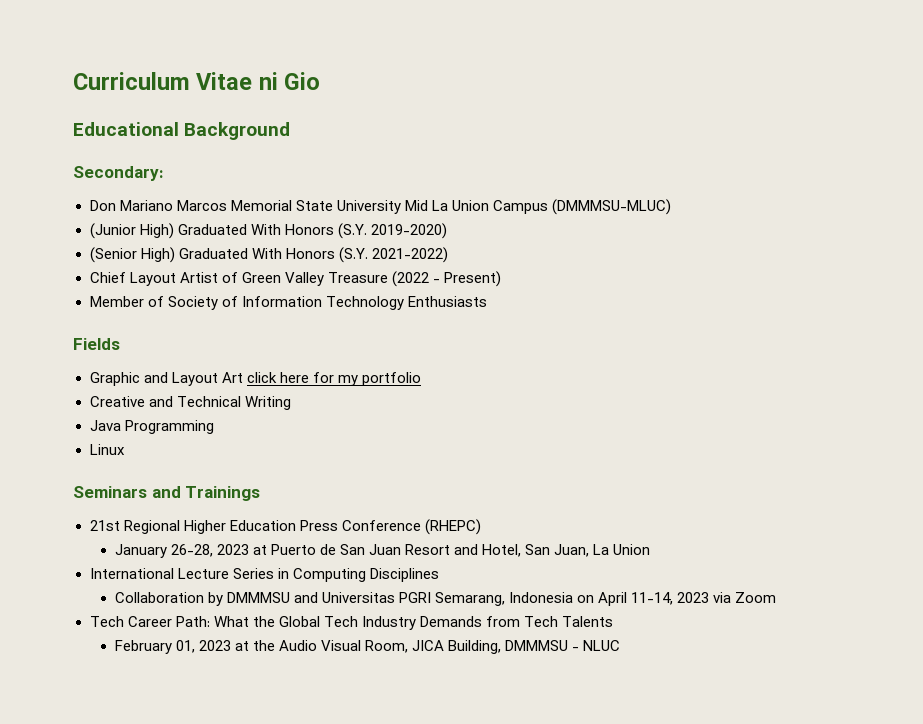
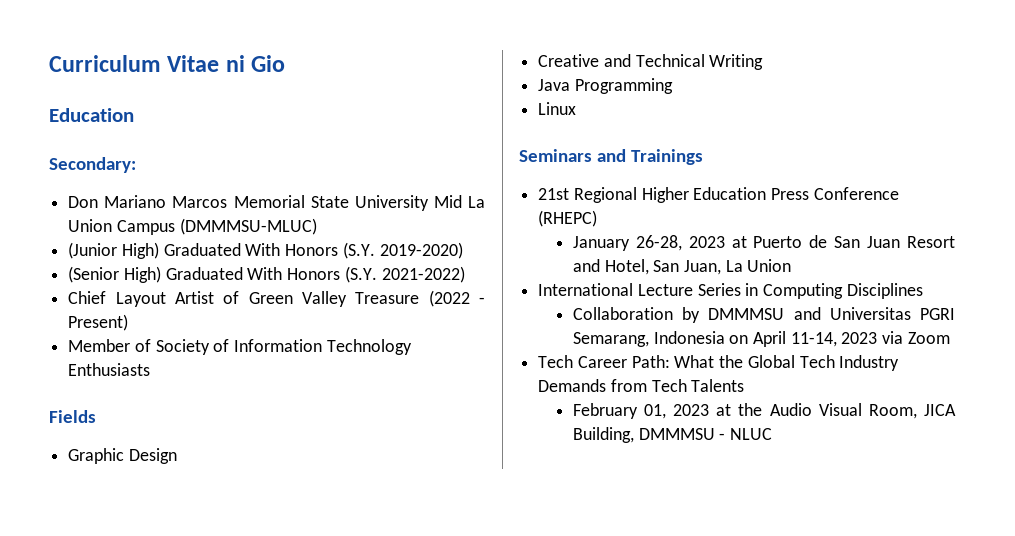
[73,122,291,140] Educational Background -> [49,108,134,122] Education
[143,372,421,386] and Layout Art click here for my portfolio -> [128,448,177,464] Design

